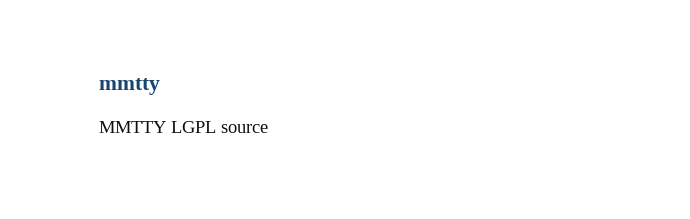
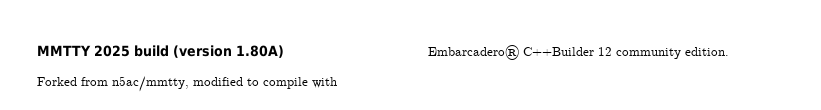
[99,78,160,95] [99,121,268,133] mmtty // MMTTY LGPL source -> [37,45,284,58] [37,76,337,92] [428,45,729,60] MMTTY 2025 build (version 1.80A) // Forked from n5ac/mmtty, modified to compile with Embarcadero® C++Builder 12 community edition.

